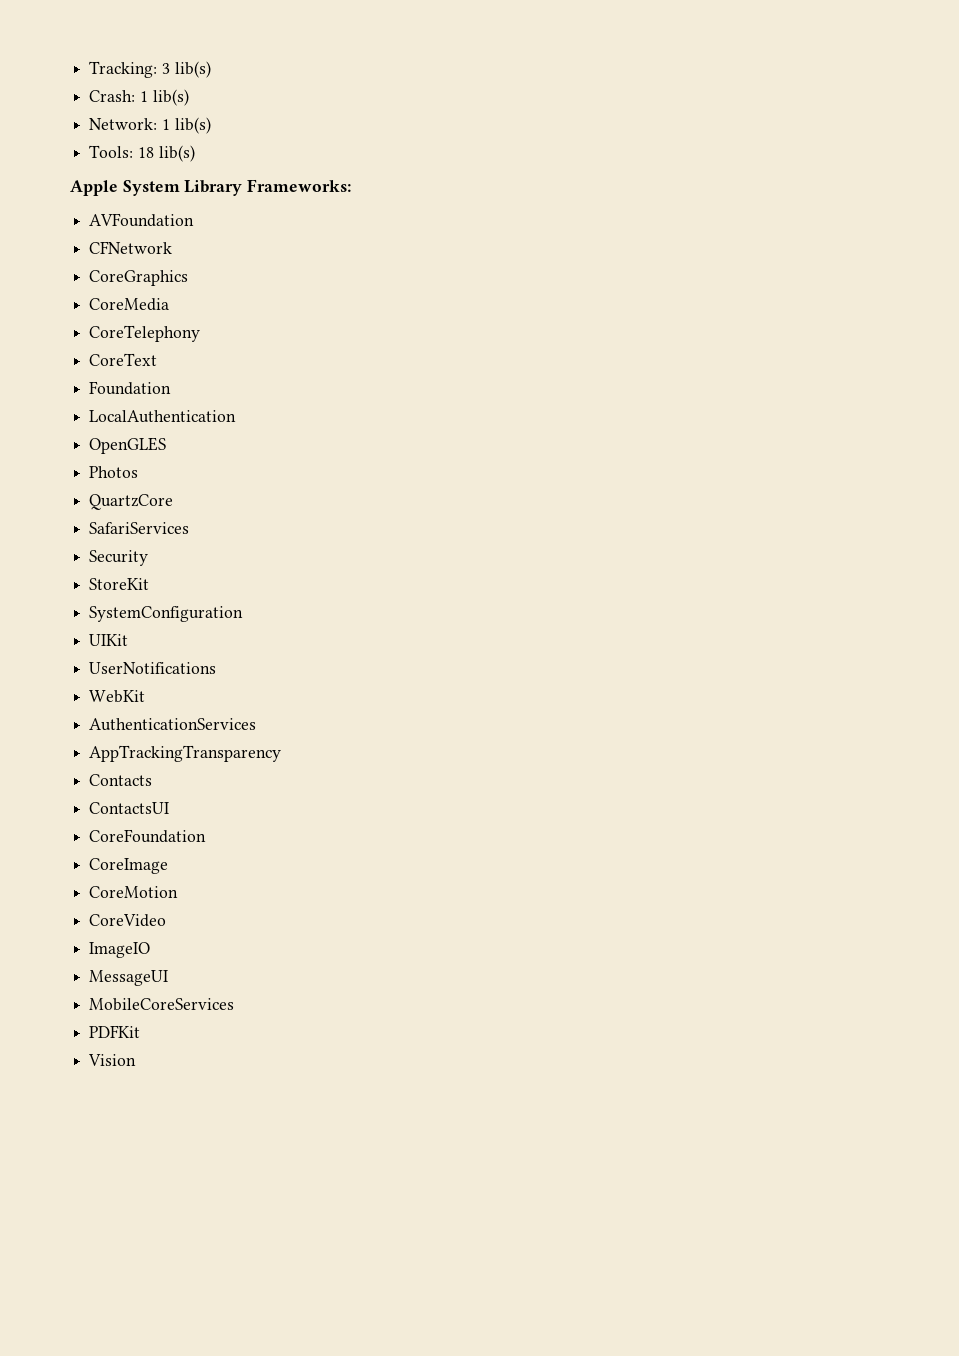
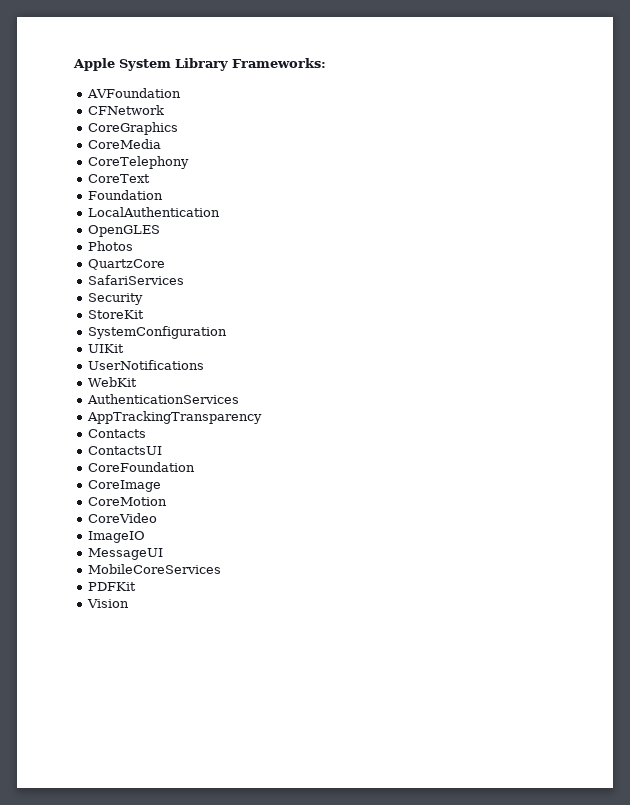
[89,61,211,78] [89,89,189,106] [89,117,211,134] [89,145,195,162] Tracking: 3 lib(s) // Crash: 1 lib(s) // Network: 1 lib(s) // Tools: 18 lib(s) // -> (73, 64) none

